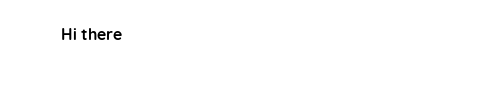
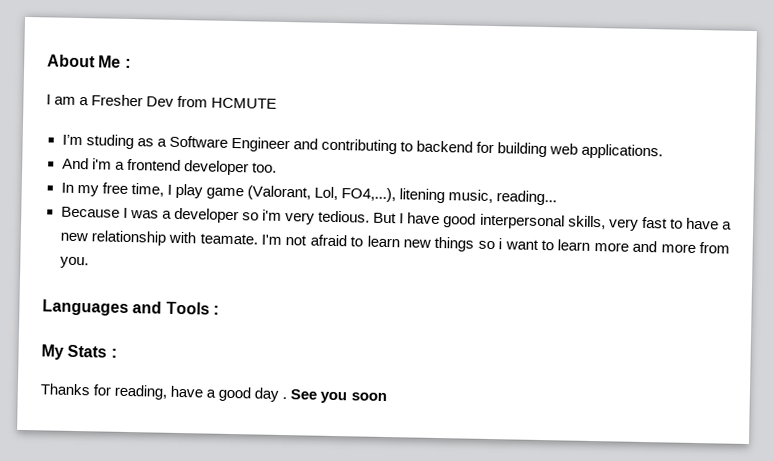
[61,28,123,40] Hi there -> [47,54,131,68] [46,94,278,109] [61,134,664,160] [61,157,277,176] [60,182,558,206] [60,206,732,231] [59,230,731,254] [59,256,89,269] [42,299,219,317] [41,344,117,360] [40,383,387,404] About Me : // I am a Fresher Dev from HCMUTE // I’m studing as a Software Engineer and contributing to backend for building web applications. // And i'm a frontend developer too. // In my free time, I play game (Valorant, Lol, FO4,...), litening music, reading... // Because I was a developer so i'm very tedious. But I have good interpersonal skills, very fast to have a new relationship with teamate. I'm not afraid to learn new things so i want to learn more and more from you. // Languages and Tools : // My Stats : // Thanks for reading, have a good day . See you soon

